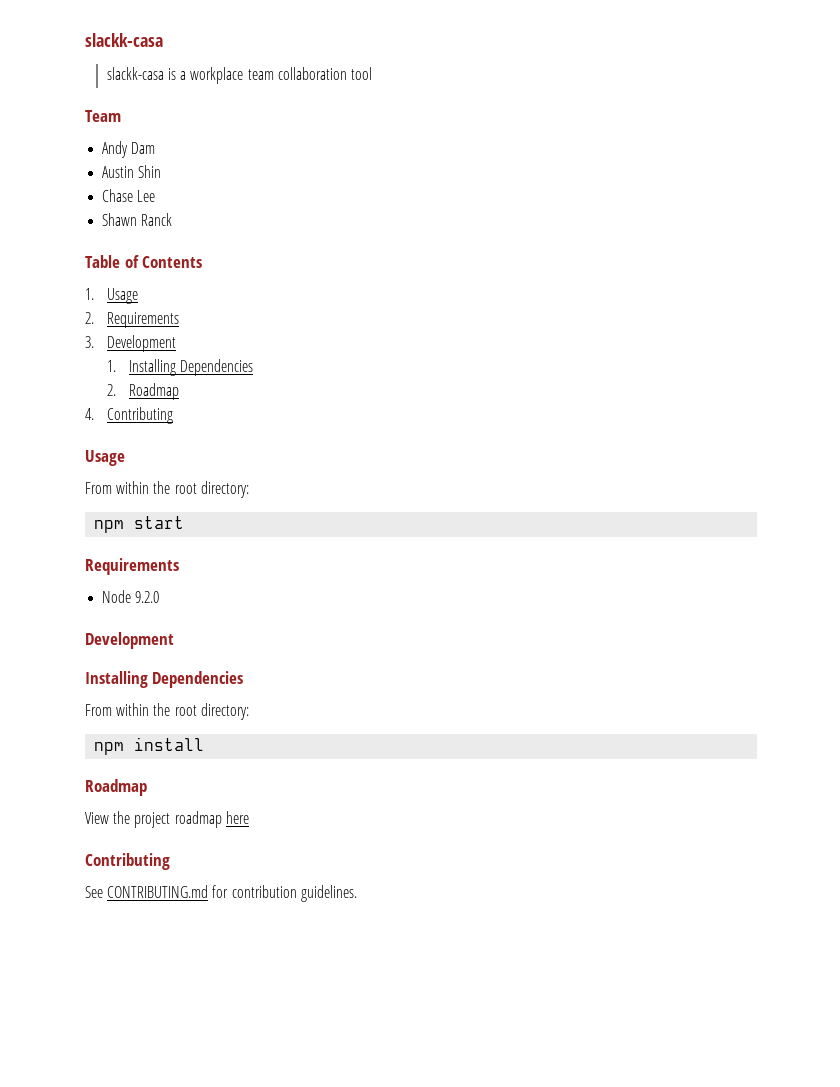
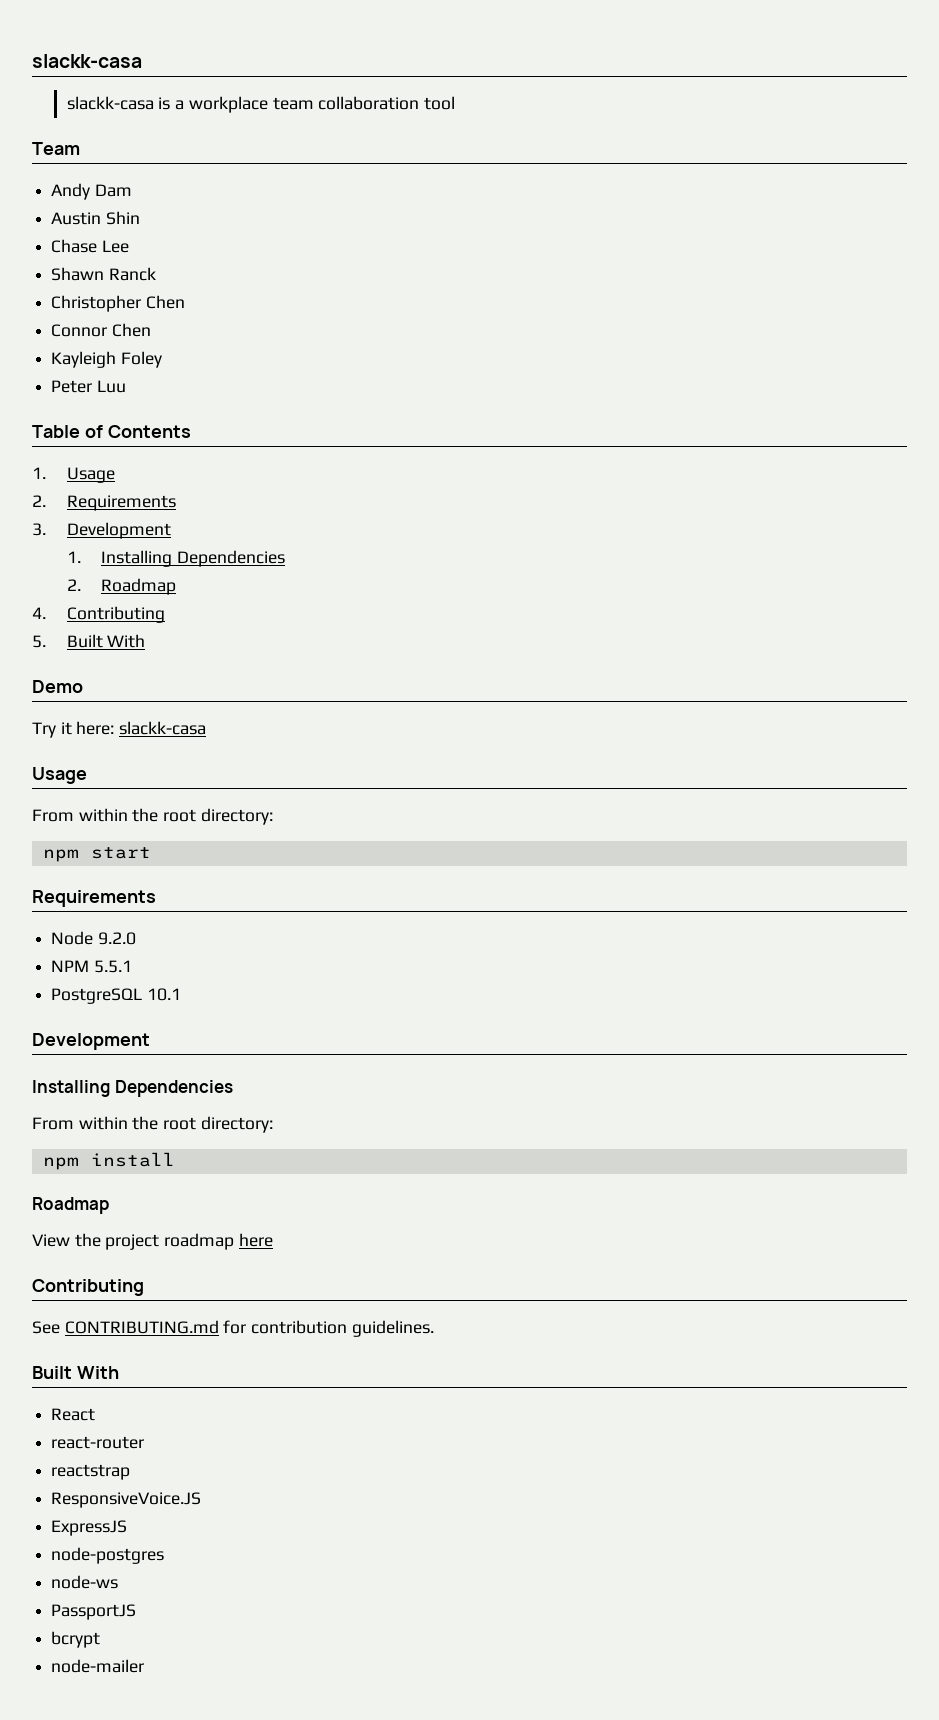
(173, 219) none -> [51,295,185,312] [51,323,151,337] [51,351,162,368] [51,380,126,393] // Christopher Chen // Connor Chen // Kayleigh Foley // Peter Luu
(173, 415) none -> [32,634,146,648] [32,680,83,693] [32,721,207,738] // 5. Built With // Demo // Try it here: slackk-casa
(160, 597) none -> [51,960,132,973] [51,988,181,1004] // NPM 5.5.1 // PostgreSQL 10.1
(357, 893) none -> [32,1366,119,1379] [51,1408,96,1421] [51,1436,145,1449] [51,1464,131,1480] [51,1492,202,1508] [51,1520,128,1536] [51,1547,165,1564] [51,1575,119,1589] [51,1604,137,1620] [51,1631,101,1648] [51,1659,145,1673] // Built With // React // react-router // reactstrap // ResponsiveVoice.JS // ExpressJS // node-postgres // node-ws // PassportJS // bcrypt // node-mailer

